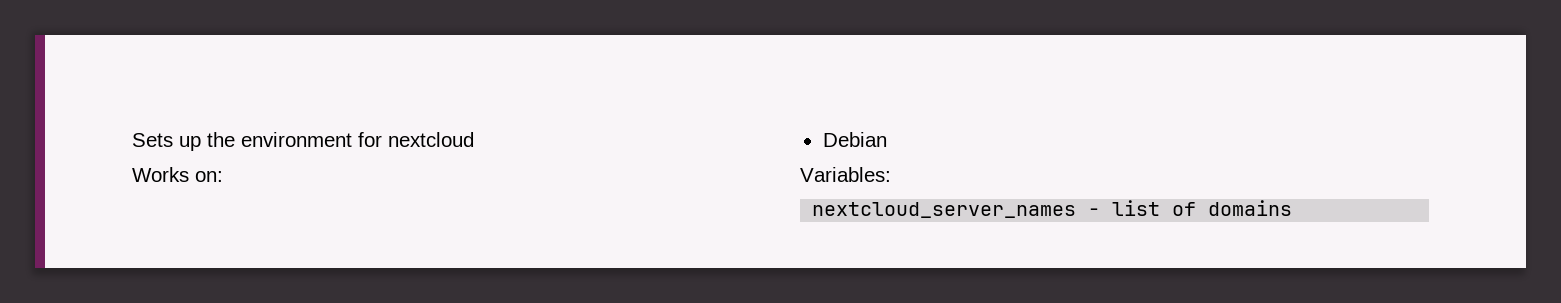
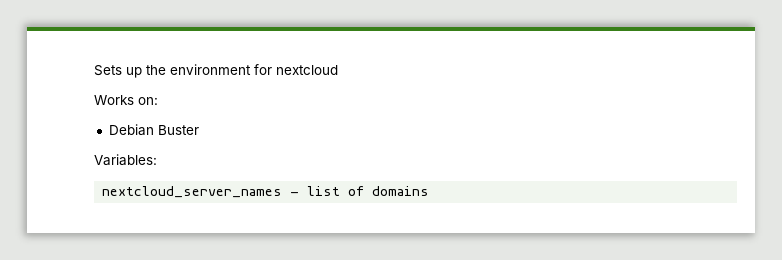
(887, 139) none -> [157,125,199,135] Buster

